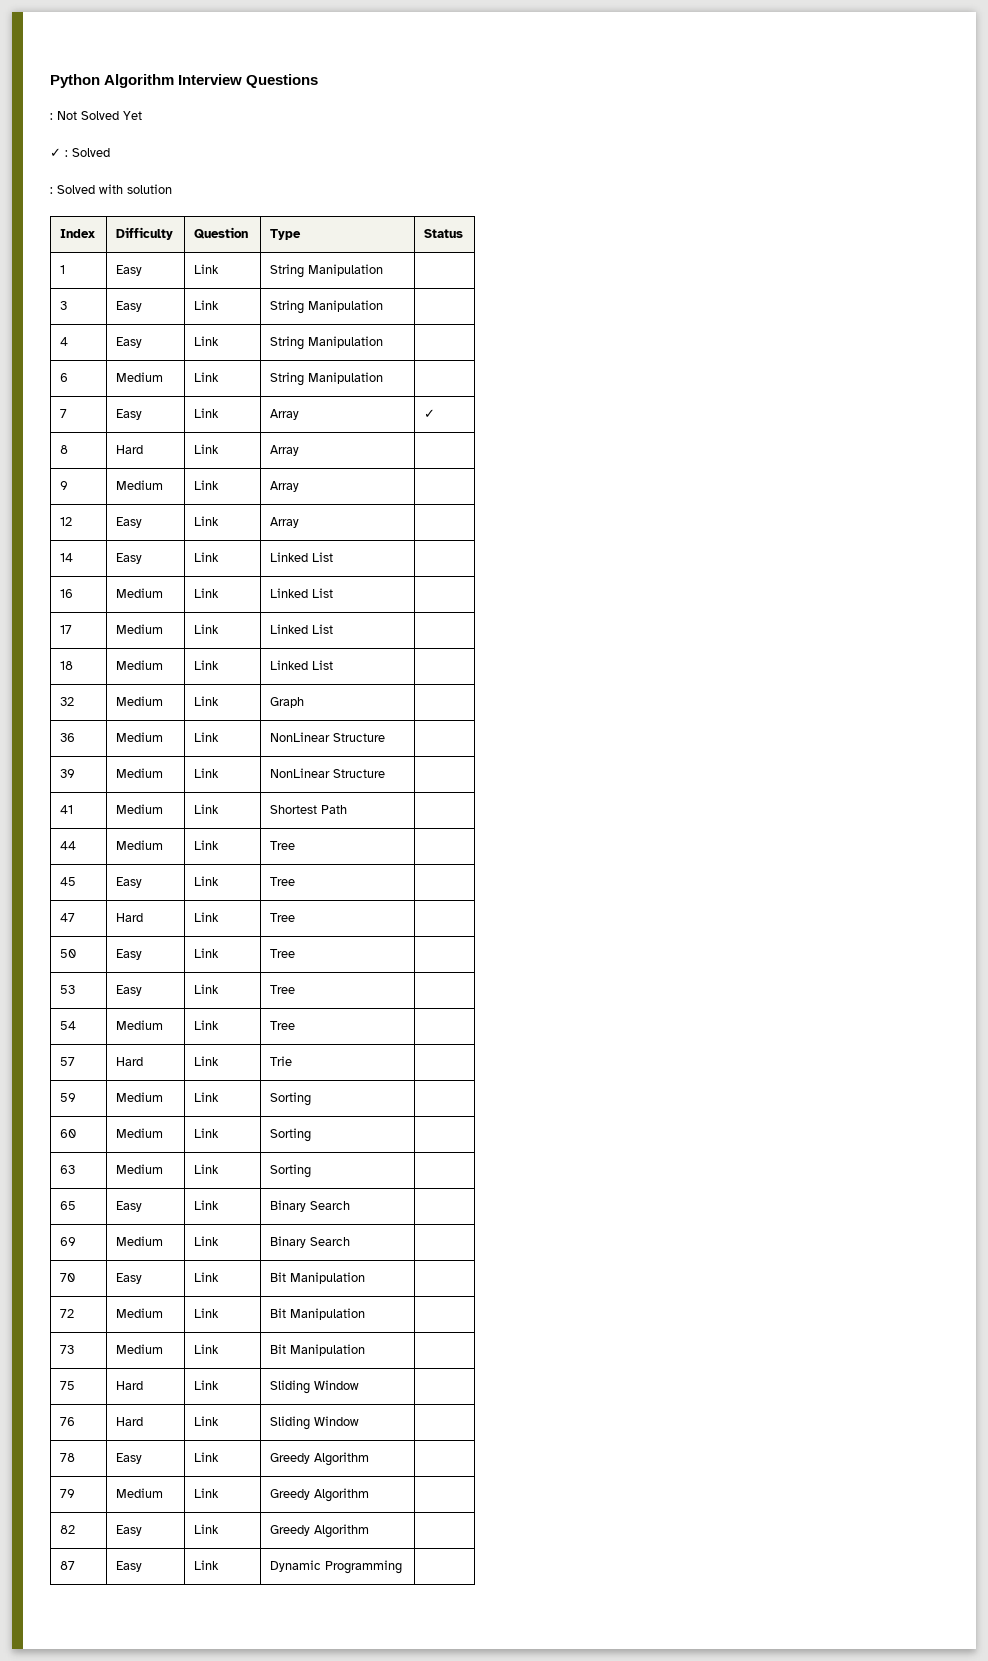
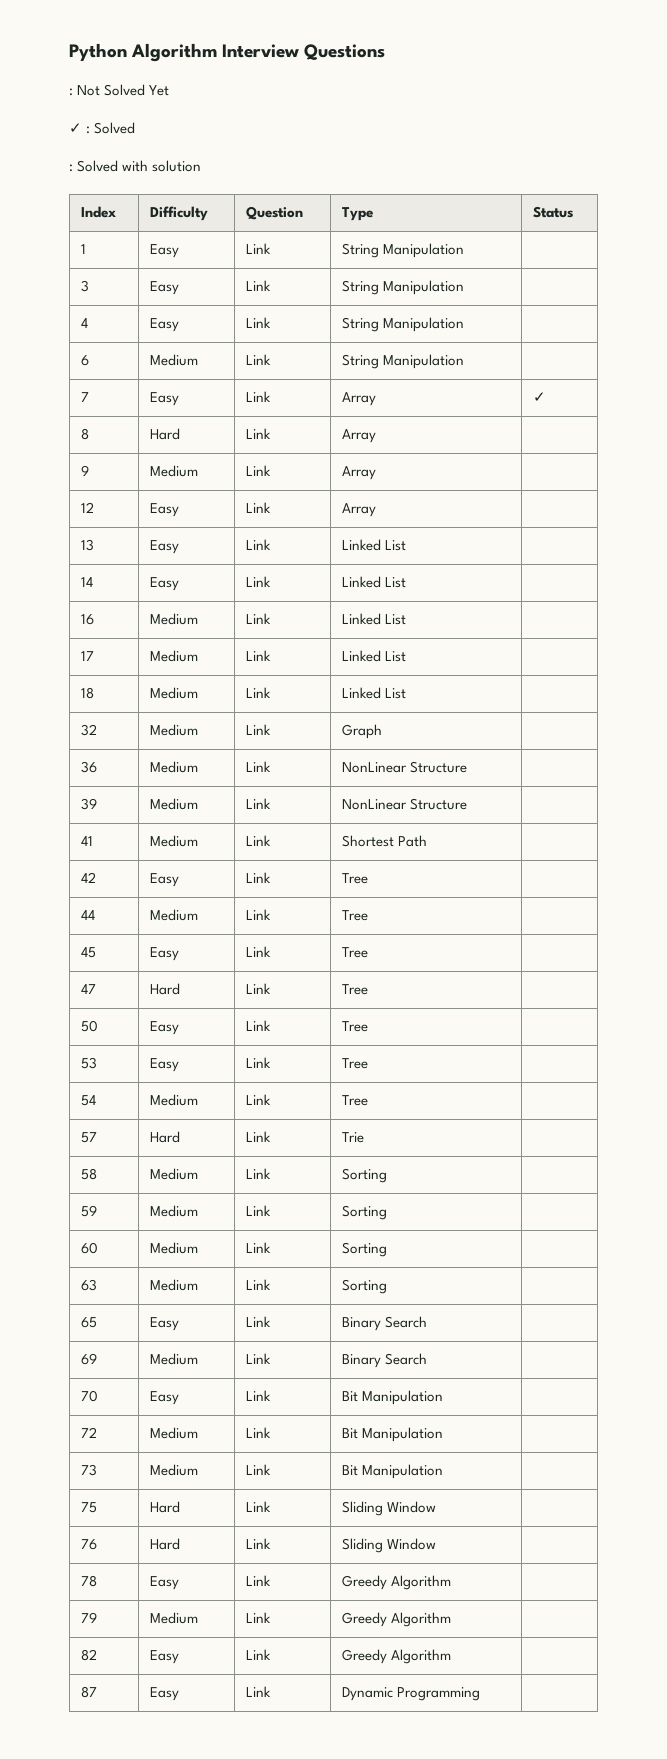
(300, 522) none -> [80,539,94,551] [149,540,179,554] [245,539,271,550] [341,539,406,551] // 13 | Easy | Link | Linked List |
(348, 809) none -> [80,872,96,883] [149,873,179,887] [245,872,271,883] [341,873,368,884] // 42 | Easy | Link | Tree |
(293, 1061) none -> [80,1168,97,1180] [149,1168,198,1180] [245,1168,271,1179] [341,1168,387,1183] // 58 | Medium | Link | Sorting |

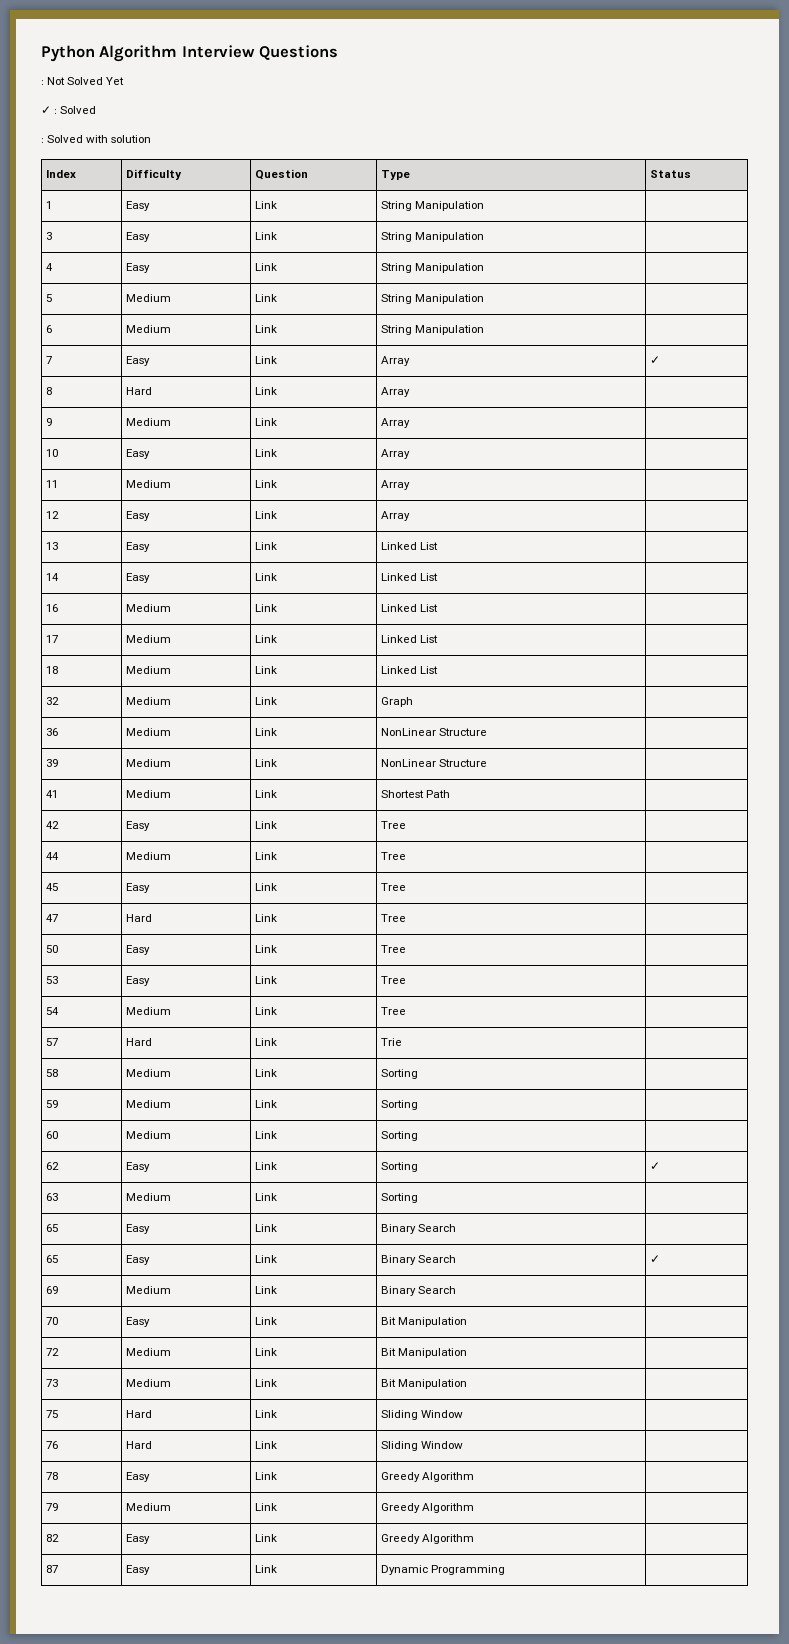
(464, 324) none -> [45,294,52,302] [125,294,171,302] [254,294,277,302] [380,294,484,304] // 5 | Medium | Link | String Manipulation |
(376, 473) none -> [45,449,58,457] [125,449,150,459] [254,449,277,457] [380,449,410,459] [45,480,58,488] [125,480,171,488] [254,480,277,488] [380,480,410,490] // 10 | Easy | Link | Array | // 11 | Medium | Link | Array |
(387, 1249) none -> [45,1162,59,1170] [125,1162,150,1172] [254,1162,277,1170] [380,1162,418,1172] [649,1162,660,1170] // 62 | Easy | Link | Sorting | ✓
(427, 1322) none -> [45,1255,58,1263] [125,1255,150,1265] [254,1255,277,1263] [380,1255,456,1265] [649,1255,660,1263] // 65 | Easy | Link | Binary Search | ✓

